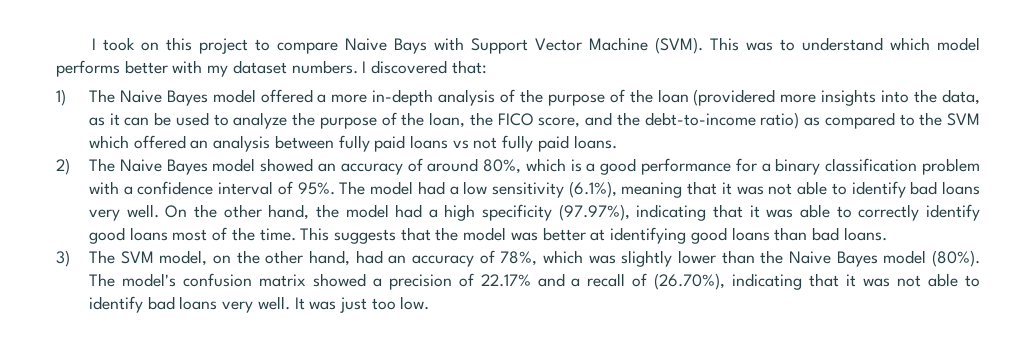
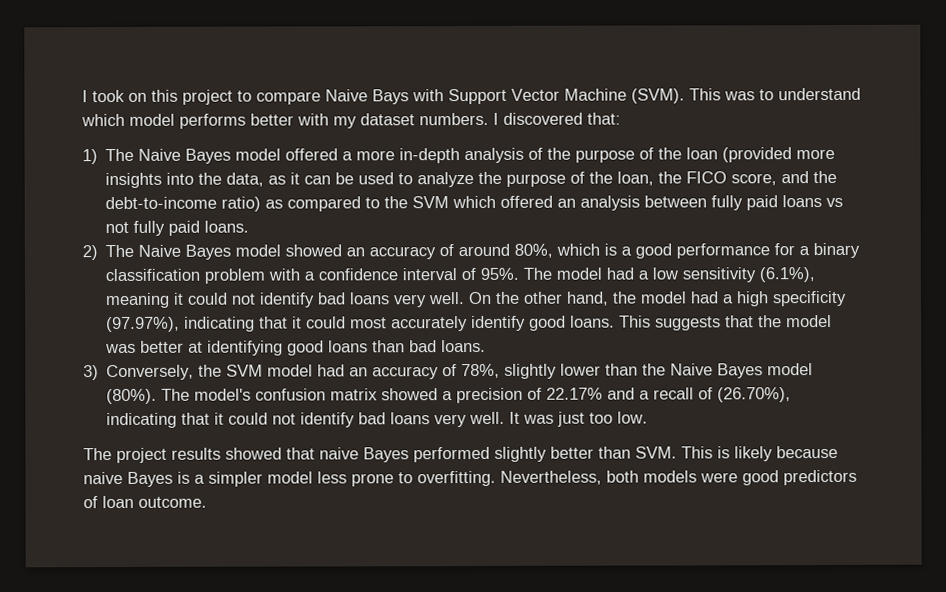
[693,89,776,106] (providered -> [722,147,793,163] (provided
[687,181,847,195] that it was not able to -> [173,292,257,305] it could not
[766,204,981,221] [88,227,296,244] was able to correctly identify good loans most of the time. -> [306,315,616,332] could most accurately identify good loans.
[88,250,350,266] The SVM model, on the other hand, -> [106,364,314,381] Conversely, the SVM model
[542,250,616,264] which was -> (501, 371) none
[863,273,980,287] was not able to -> [228,412,297,425] could not
(430, 303) none -> [83,445,838,463] [83,469,857,487] [83,495,207,509] // The project results showed that naive Bayes performed slightly better than SVM. This is likely because naive Bayes is a simpler model less prone to overfitting. Nevertheless, both models were good predictors of loan outcome.

